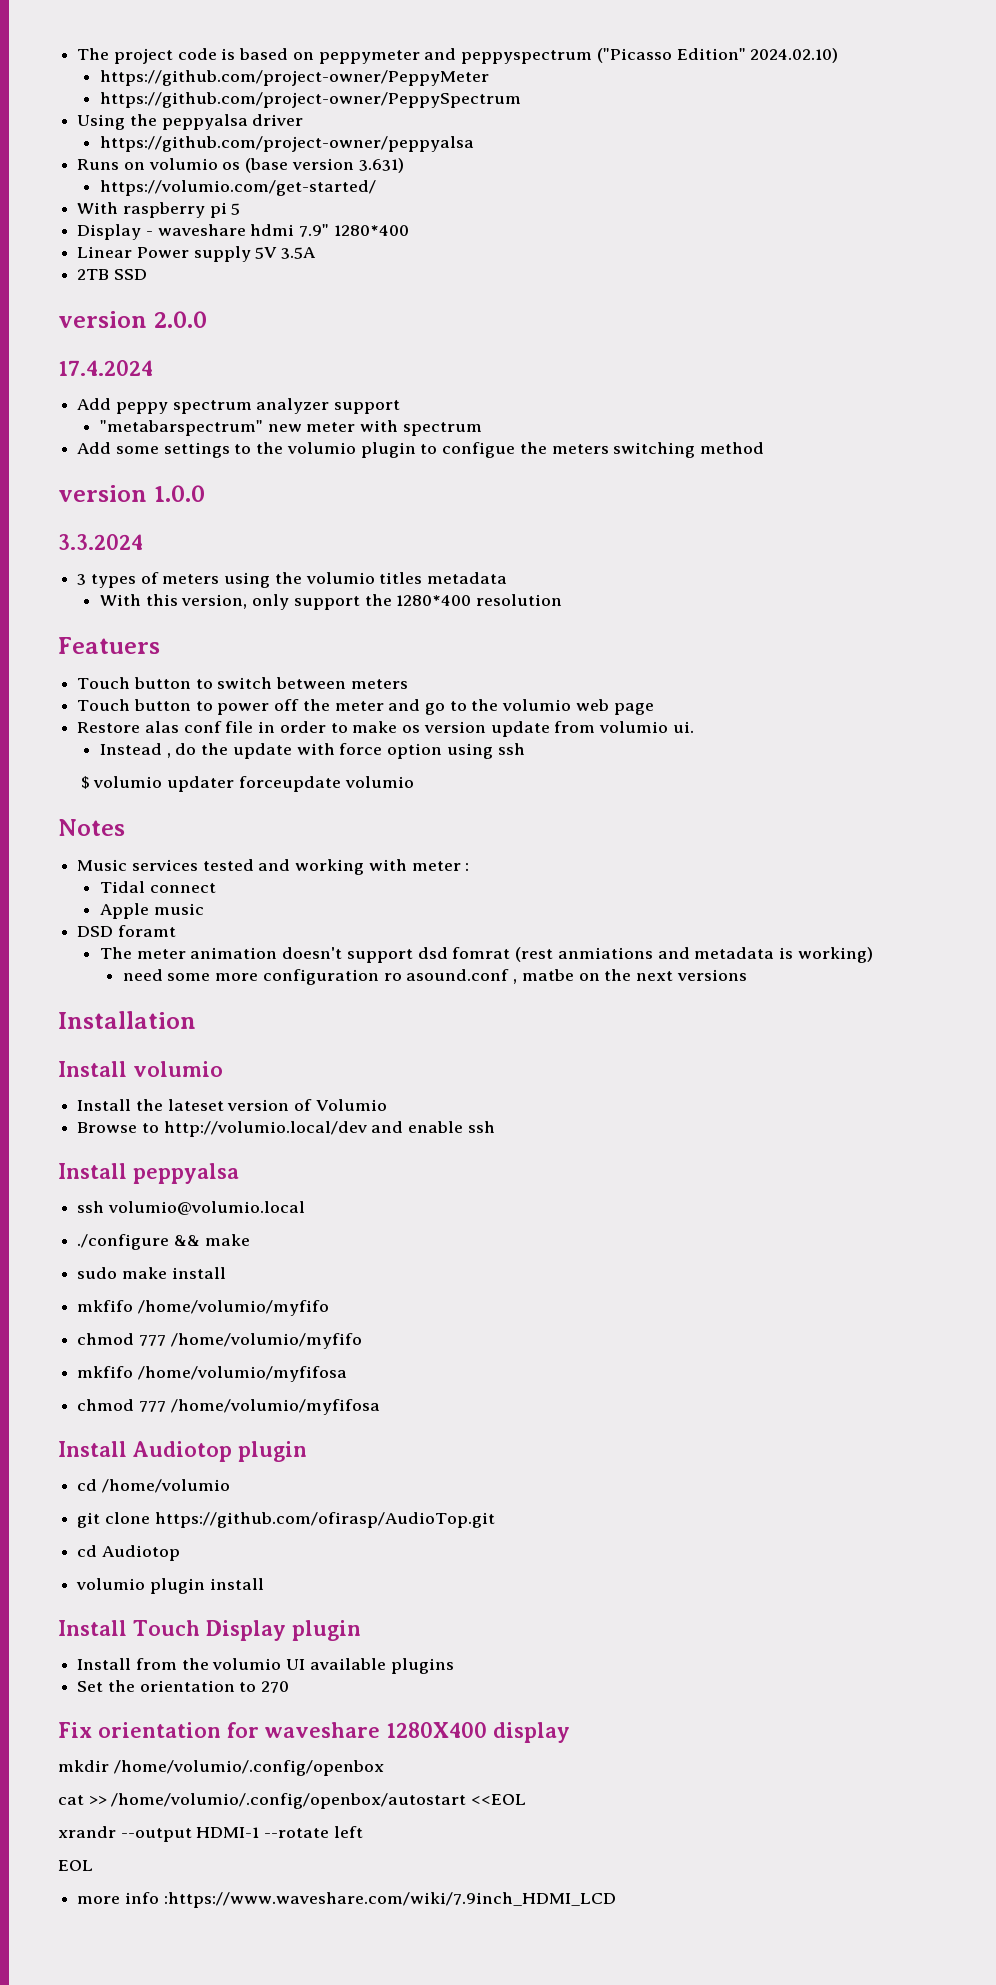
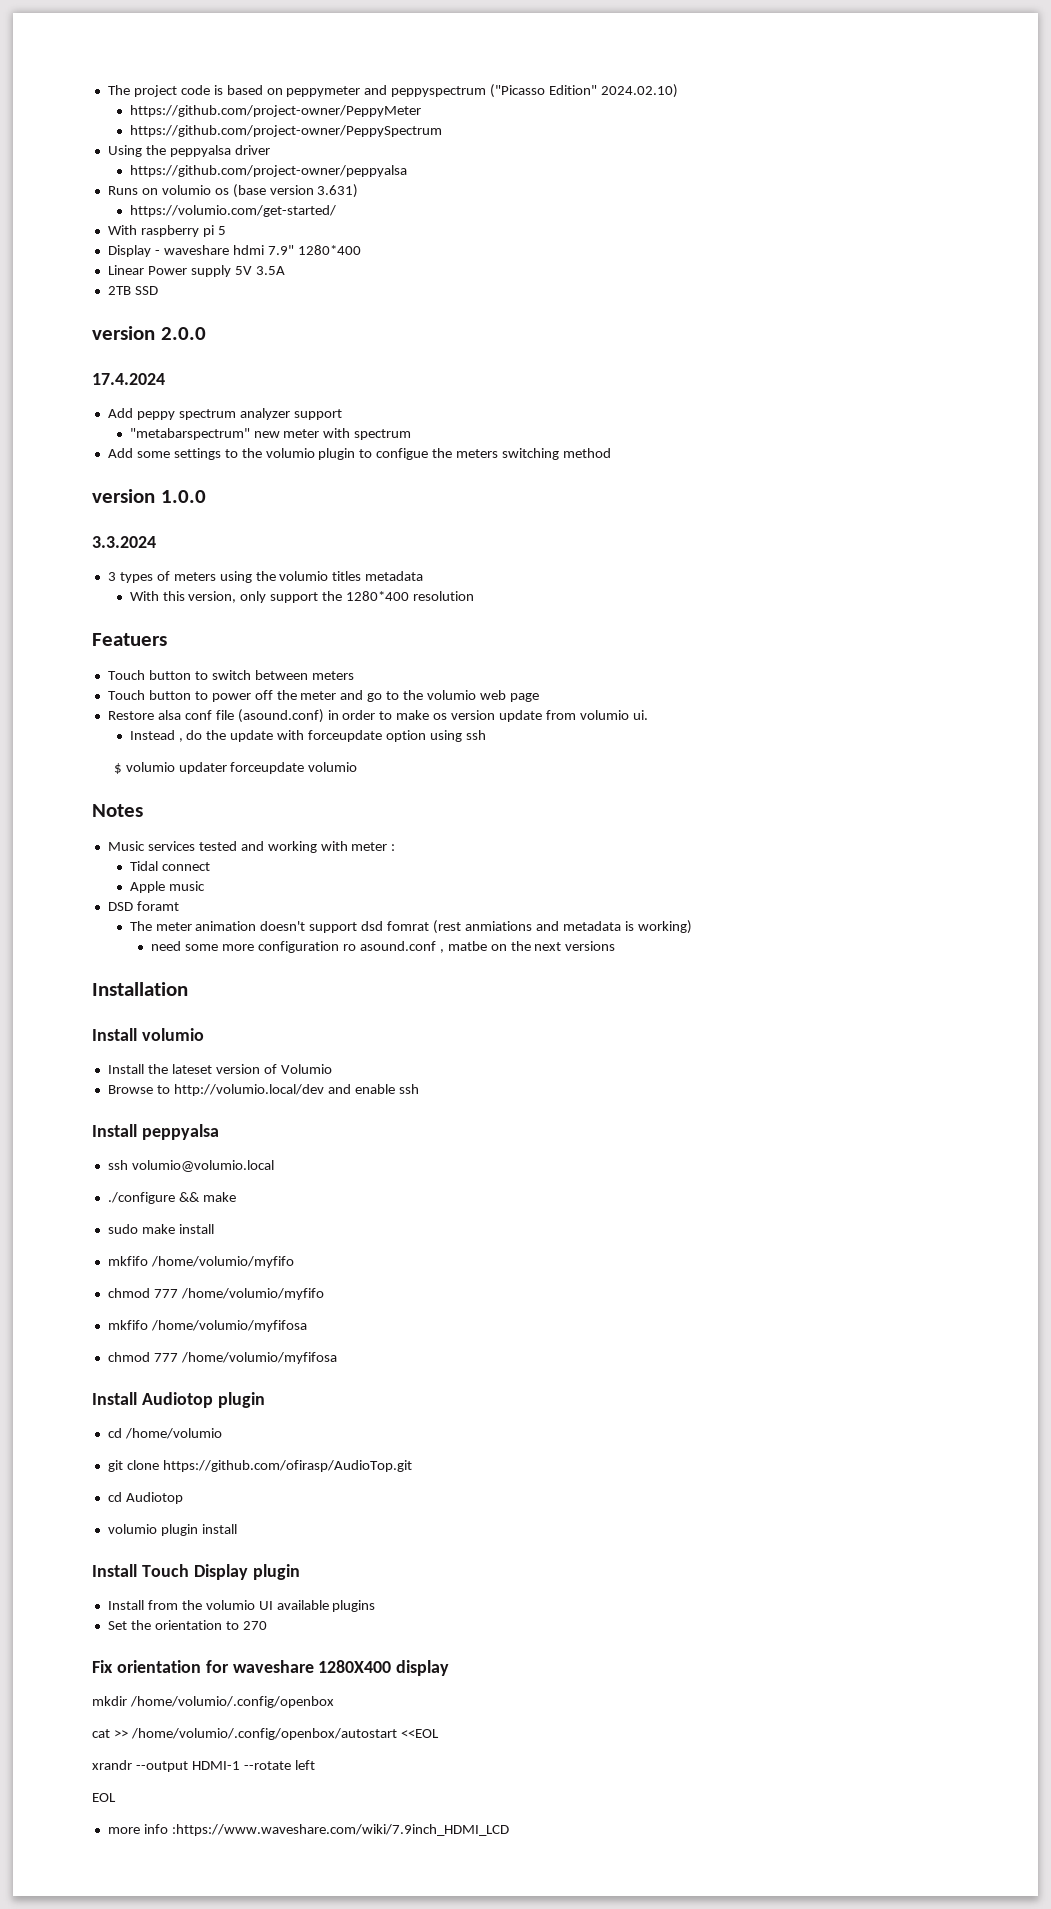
[144,721,179,733] alas -> [157,710,181,720] alsa
(254, 727) none -> [237,709,324,723] (asound.conf)
[339,743,383,755] force -> [308,730,383,742] forceupdate

